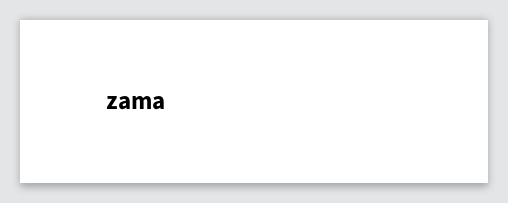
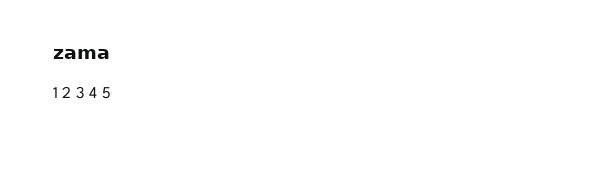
(165, 103) none -> [53,86,111,99] // 1 2 3 4 5

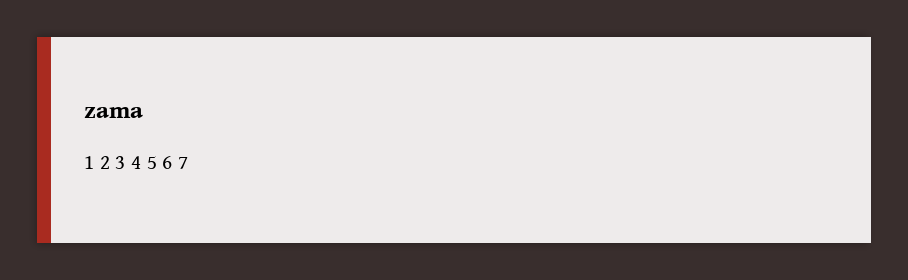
(111, 93) none -> [162,156,189,169] 6 7

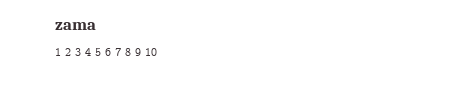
(189, 163) none -> [125,48,157,56] 8 9 10

